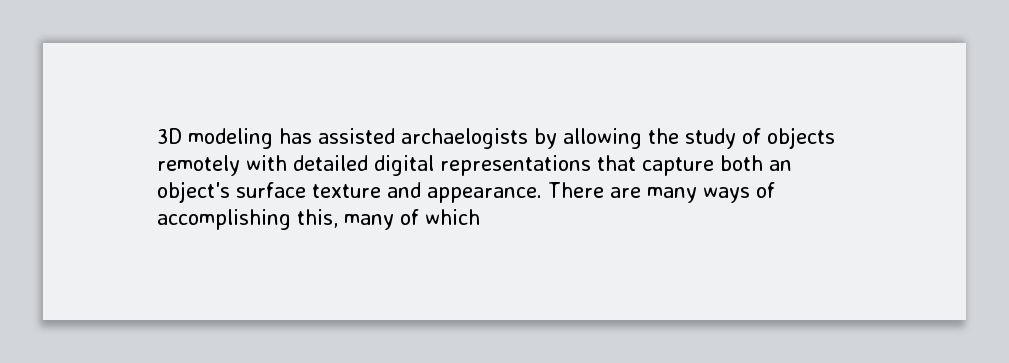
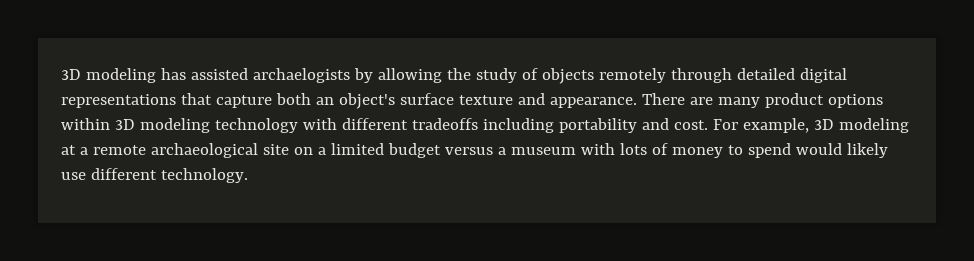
[246,155,287,171] with -> [670,68,732,83] through
[703,182,775,203] [157,209,480,230] ways of accomplishing this, many of which -> [764,93,883,108] [61,118,909,133] [61,143,888,158] [61,168,248,183] product options within 3D modeling technology with different tradeoffs including portability and cost. For example, 3D modeling at a remote archaeological site on a limited budget versus a museum with lots of money to spend would likely use different technology.

